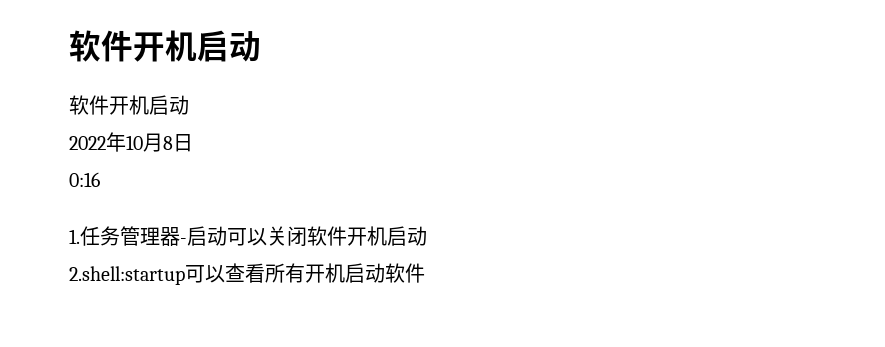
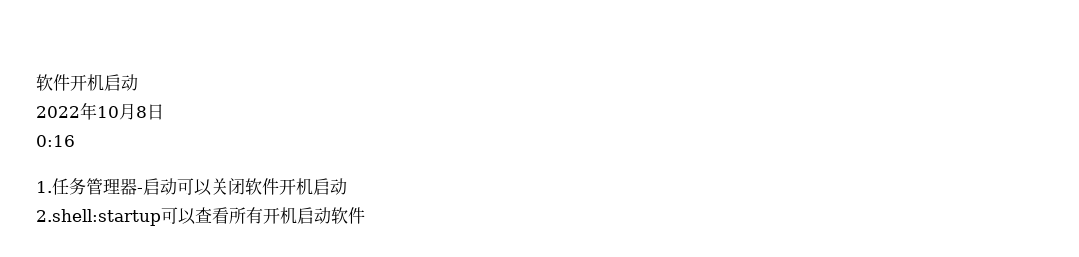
[69,30,261,62] [69,95,189,115] 软件开机启动 // 软件开机启动 -> [36,74,138,91] 软件开机启动

